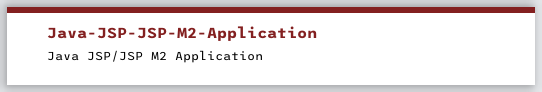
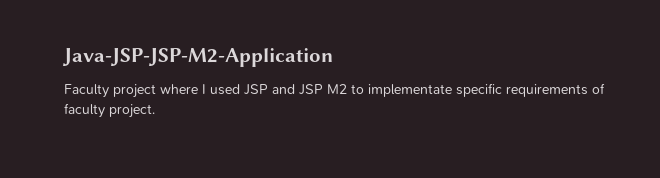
[47,50,263,63] Java JSP/JSP M2 Application -> [64,83,605,98] [64,103,155,118] Faculty project where I used JSP and JSP M2 to implementate specific requirements of faculty project.

